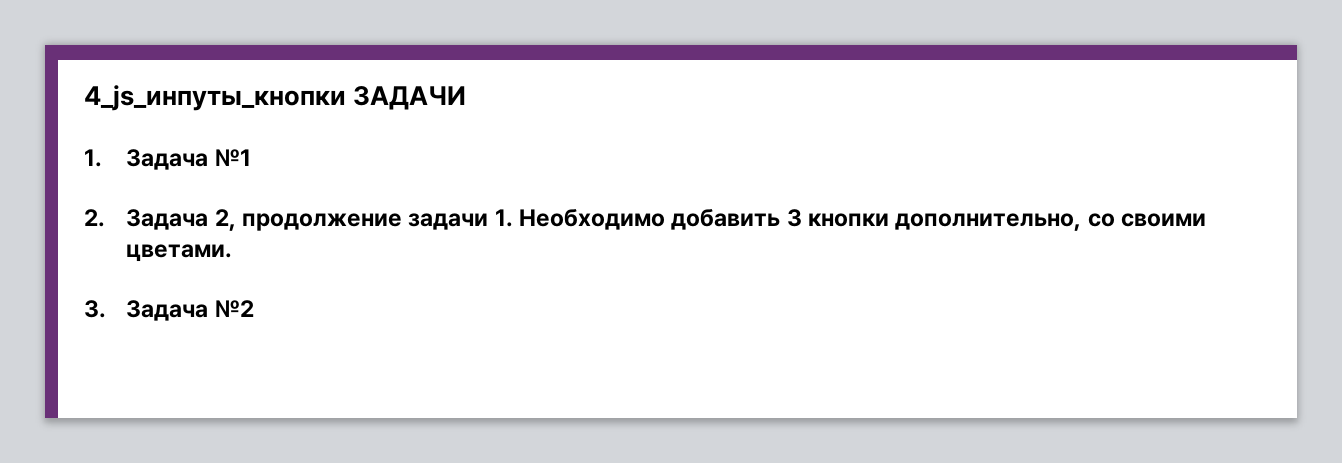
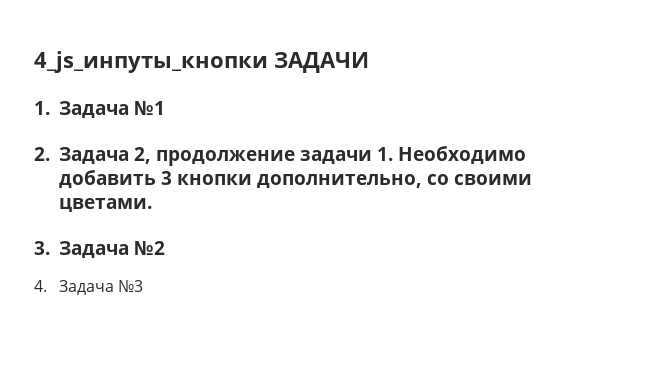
(254, 308) none -> [34,280,144,295] // 4. Задача №3

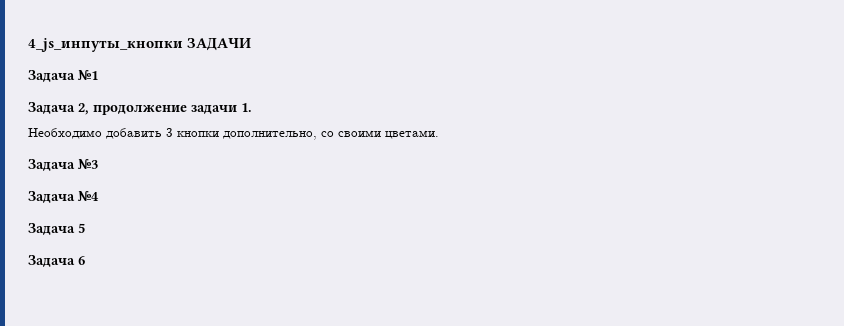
[34,101,50,115] 1. -> (252, 44) none
[34,147,50,161] 2. -> (98, 75) none
(393, 154) none -> (252, 107) //
[34,241,165,258] [34,280,144,295] 3. Задача №2 // 4. Задача №3 -> [28,159,98,172] [28,191,99,204] [28,223,85,236] [28,255,85,268] Задача №3 // Задача №4 // Задача 5 // Задача 6

